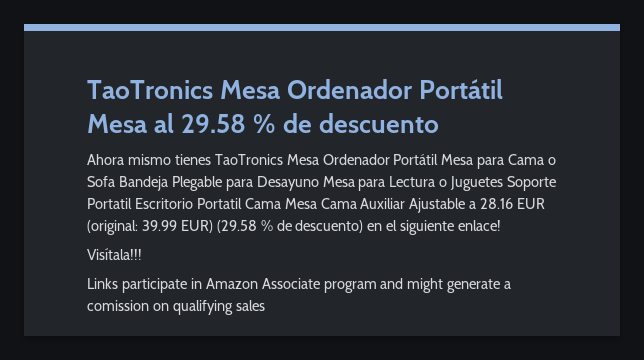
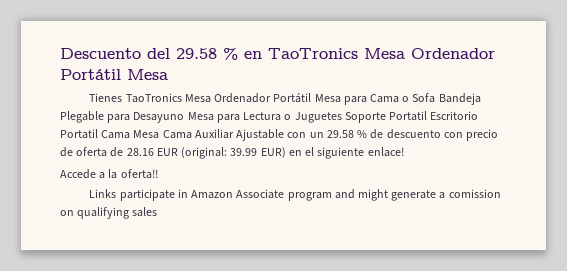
[87,79,504,99] [87,113,439,133] [87,154,211,165] TaoTronics Mesa Ordenador Portátil Mesa al 29.58 % de descuento // Ahora mismo tienes -> [60,48,495,60] [60,69,168,80] [89,93,123,102] Descuento del 29.58 % en TaoTronics Mesa Ordenador Portátil Mesa // Tienes
[469,201,477,209] a -> [287,129,499,141] [60,147,124,157] con un 29.58 % de descuento con precio de oferta de
[216,220,364,233] (29.58 % de descuento) -> (286, 152) none
[87,248,142,260] Visítala!!! -> [60,169,158,179] Accede a la oferta!!

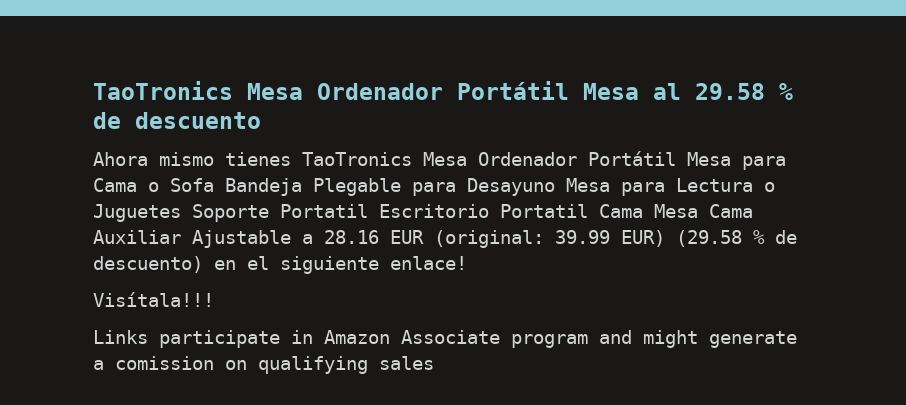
[60,48,495,60] [60,69,168,80] [89,93,123,102] Descuento del 29.58 % en TaoTronics Mesa Ordenador Portátil Mesa // Tienes -> [93,81,793,100] [93,112,261,129] [93,152,291,166] TaoTronics Mesa Ordenador Portátil Mesa al 29.58 % de descuento // Ahora mismo tienes
[287,129,499,141] [60,147,124,157] con un 29.58 % de descuento con precio de oferta de -> [302,234,313,244] a
(286, 152) none -> [676,230,797,247] [93,256,203,273] (29.58 % de descuento)
[60,169,158,179] Accede a la oferta!! -> [93,292,214,307] Visítala!!!

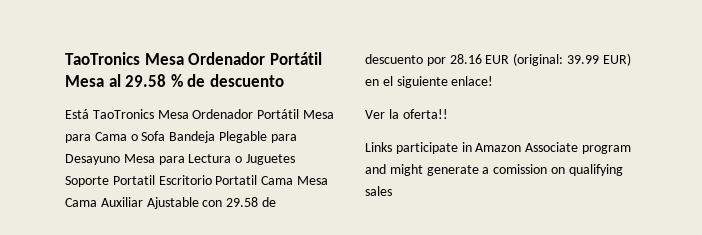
[93,152,291,166] Ahora mismo tienes -> [65,109,89,119] Está
[302,234,313,244] a -> [202,197,276,207] [365,54,446,66] con 29.58 de descuento por
[676,230,797,247] [93,256,203,273] (29.58 % de descuento) -> (631, 59) none
[93,292,214,307] Visítala!!! -> [365,109,448,119] Ver la oferta!!

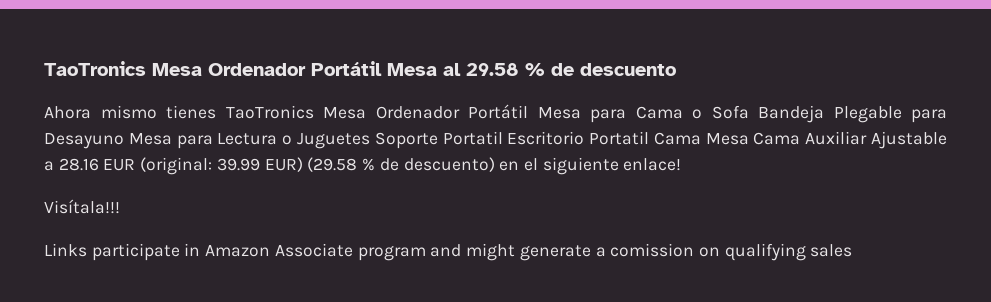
[65,109,89,119] Está -> [44,105,216,119] Ahora mismo tienes
[202,197,276,207] [365,54,446,66] con 29.58 de descuento por -> [44,161,54,171] a
(631, 59) none -> [307,157,495,172] (29.58 % de descuento)
[365,109,448,119] Ver la oferta!! -> [44,199,120,214] Visítala!!!

